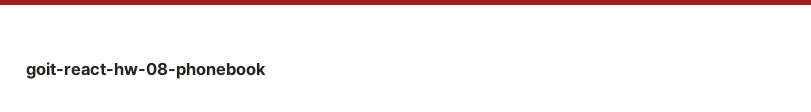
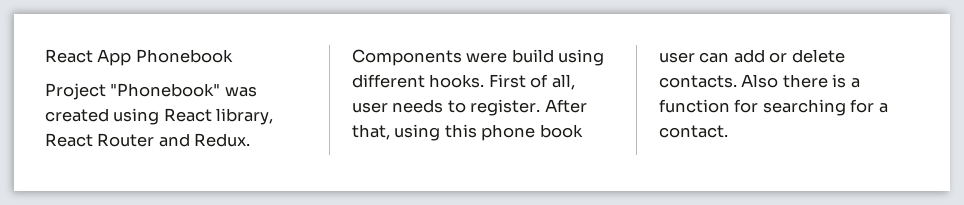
[26,62,266,79] goit-react-hw-08-phonebook -> [45,49,233,66] [45,83,257,100] [45,108,274,125] [45,133,251,147] [352,49,605,66] [352,74,575,90] [352,99,587,116] [352,124,583,141] [659,49,845,63] [659,74,860,88] [659,99,888,116] [659,125,728,138] React App Phonebook // Project "Phonebook" was created using React library, React Router and Redux. Components were build using different hooks. First of all, user needs to register. After that, using this phone book user can add or delete contacts. Also there is a function for searching for a contact.

